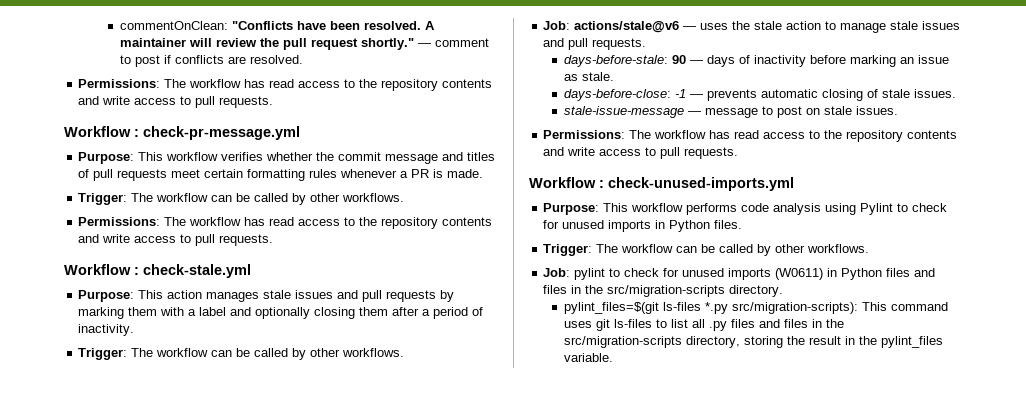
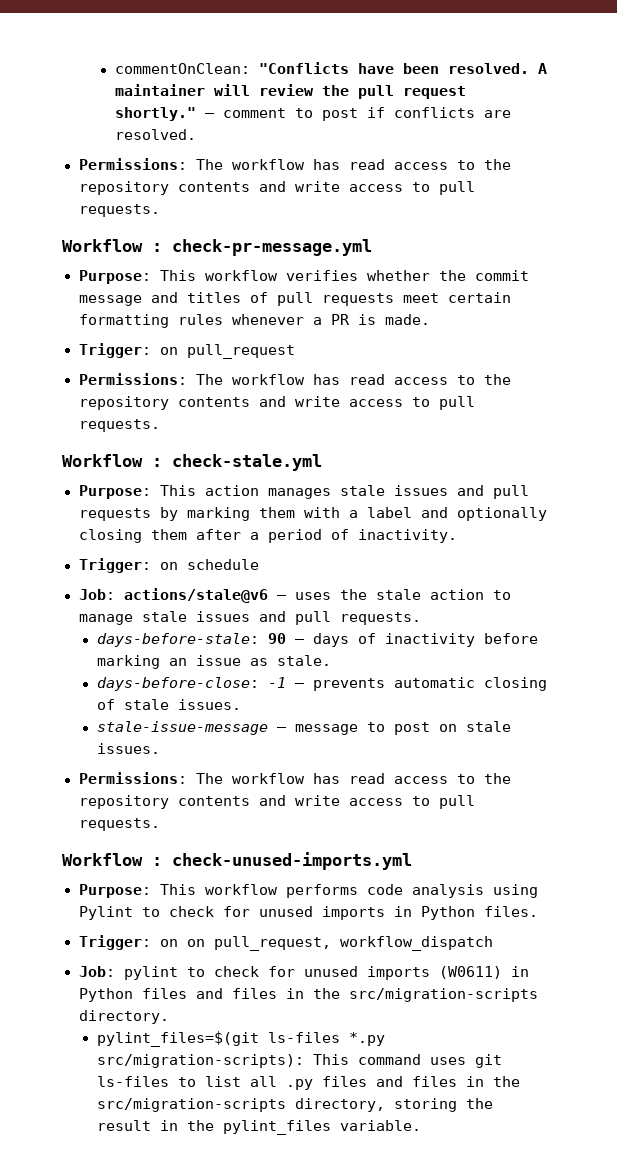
[131,193,405,205] The workflow can be called by other workflows. -> [159,344,295,359] on pull_request
[131,348,405,360] The workflow can be called by other workflows. -> [159,559,259,570] on schedule
[596,244,870,256] The workflow can be called by other workflows. -> [159,936,493,951] on on pull_request, workflow_dispatch

